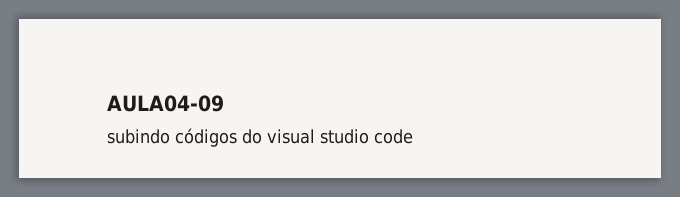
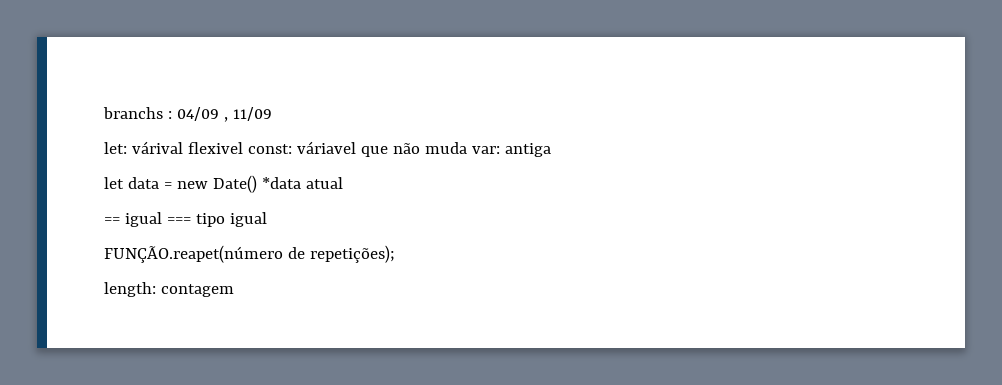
[107,95,224,112] [107,128,413,147] AULA04-09 // subindo códigos do visual studio code -> [103,107,272,122] [104,141,551,157] [104,175,343,193] [104,212,267,227] [104,245,395,263] [104,282,234,297] branchs : 04/09 , 11/09 // let: várival flexivel const: váriavel que não muda var: antiga // let data = new Date() *data atual // == igual === tipo igual // FUNÇÃO.reapet(número de repetições); // length: contagem

